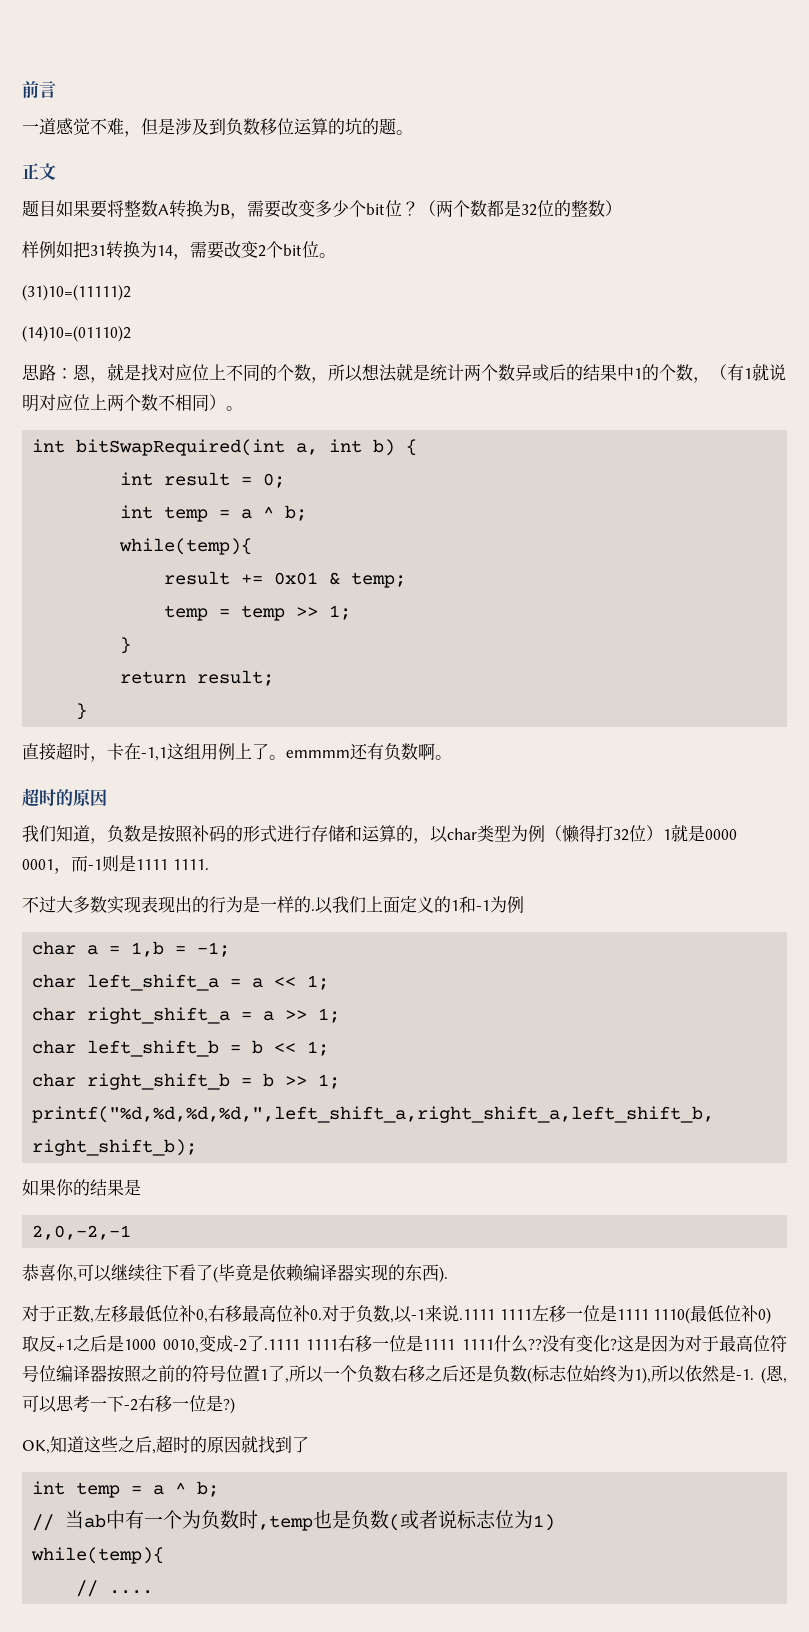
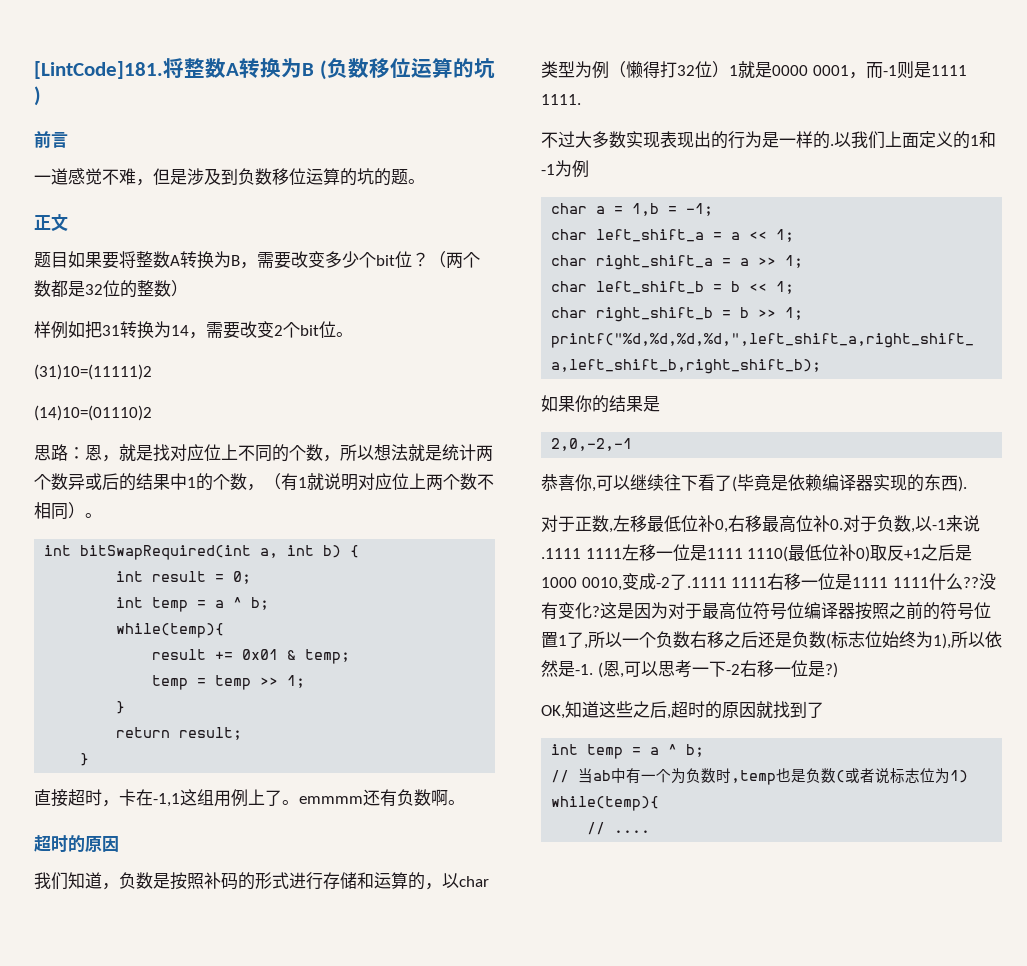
(22, 89) none -> [34,58,495,80] [34,86,41,106] [LintCode]181.将整数A转换为B (负数移位运算的坑) //

